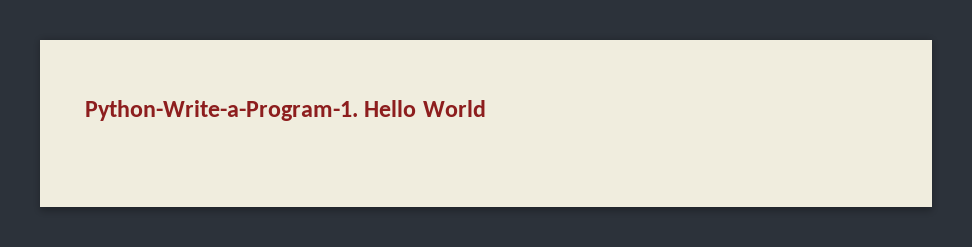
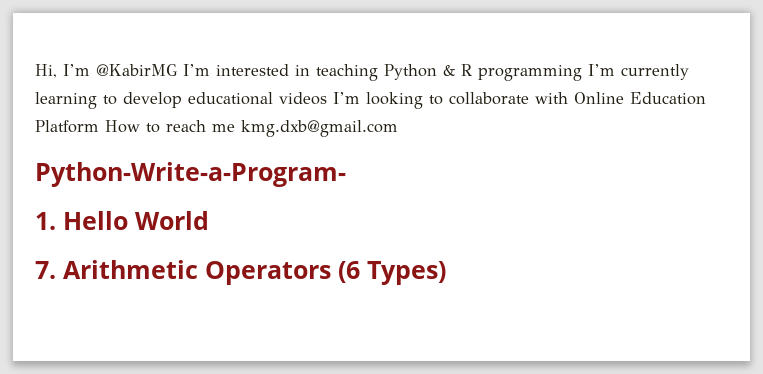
[85,100,486,121] Python-Write-a-Program-1. Hello World -> [35,64,689,81] [35,92,706,109] [35,120,398,137] [35,162,346,187] [35,211,209,230] [35,260,446,285] Hi, I’m @KabirMG I’m interested in teaching Python & R programming I’m currently learning to develop educational videos I’m looking to collaborate with Online Education Platform How to reach me kmg.dxb@gmail.com // Python-Write-a-Program- // 1. Hello World // 7. Arithmetic Operators (6 Types)

